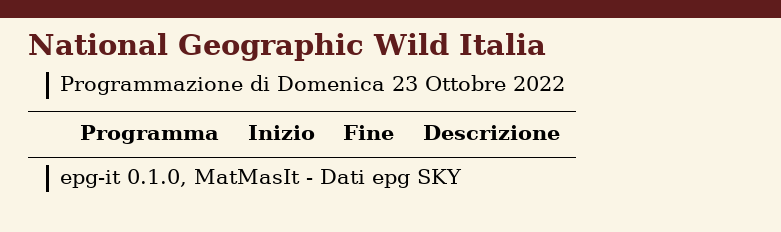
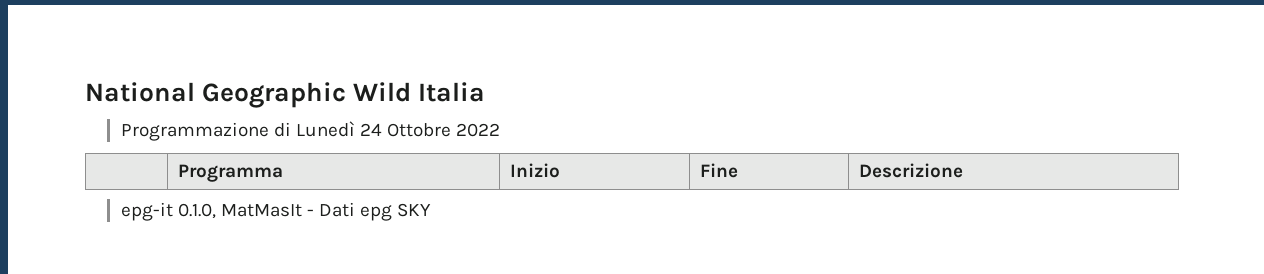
[277,76,419,91] Domenica 23 -> [295,121,383,137] Lunedì 24

